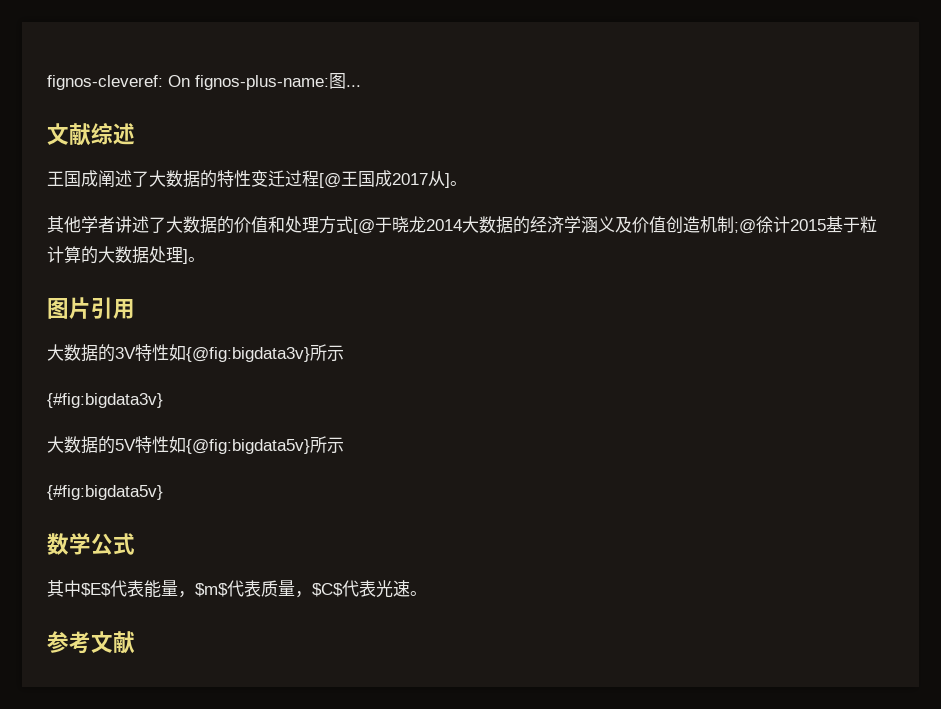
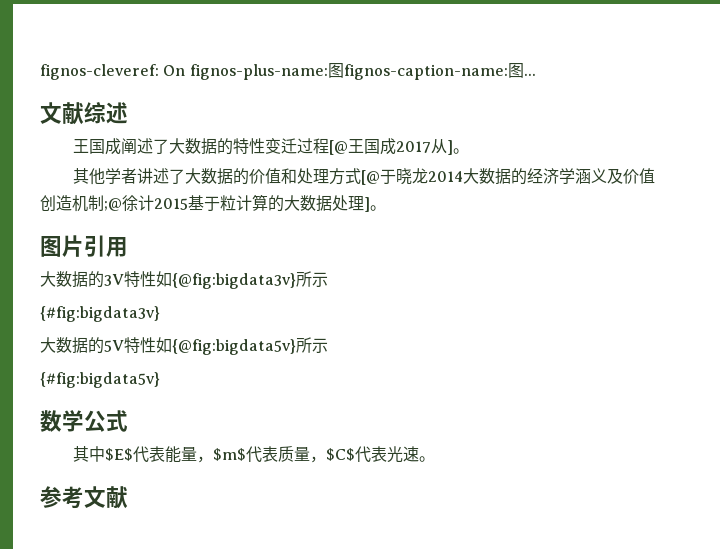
(346, 81) none -> [343,63,524,80] fignos-caption-name:图

